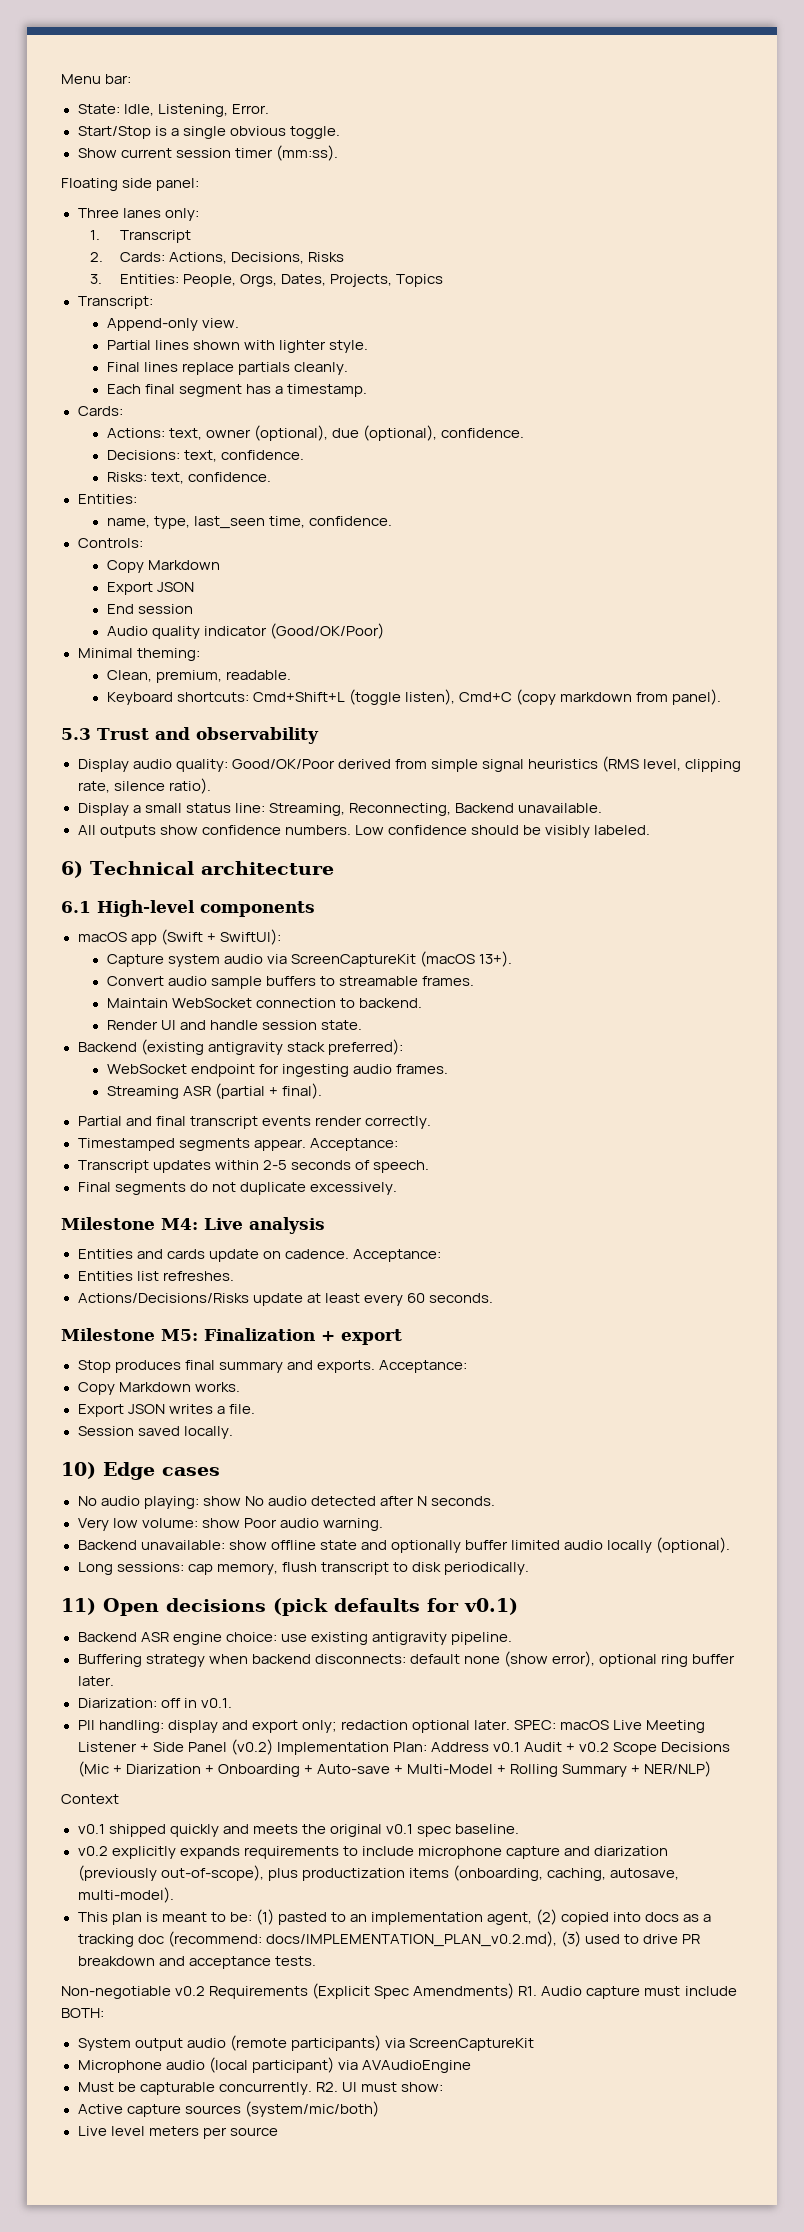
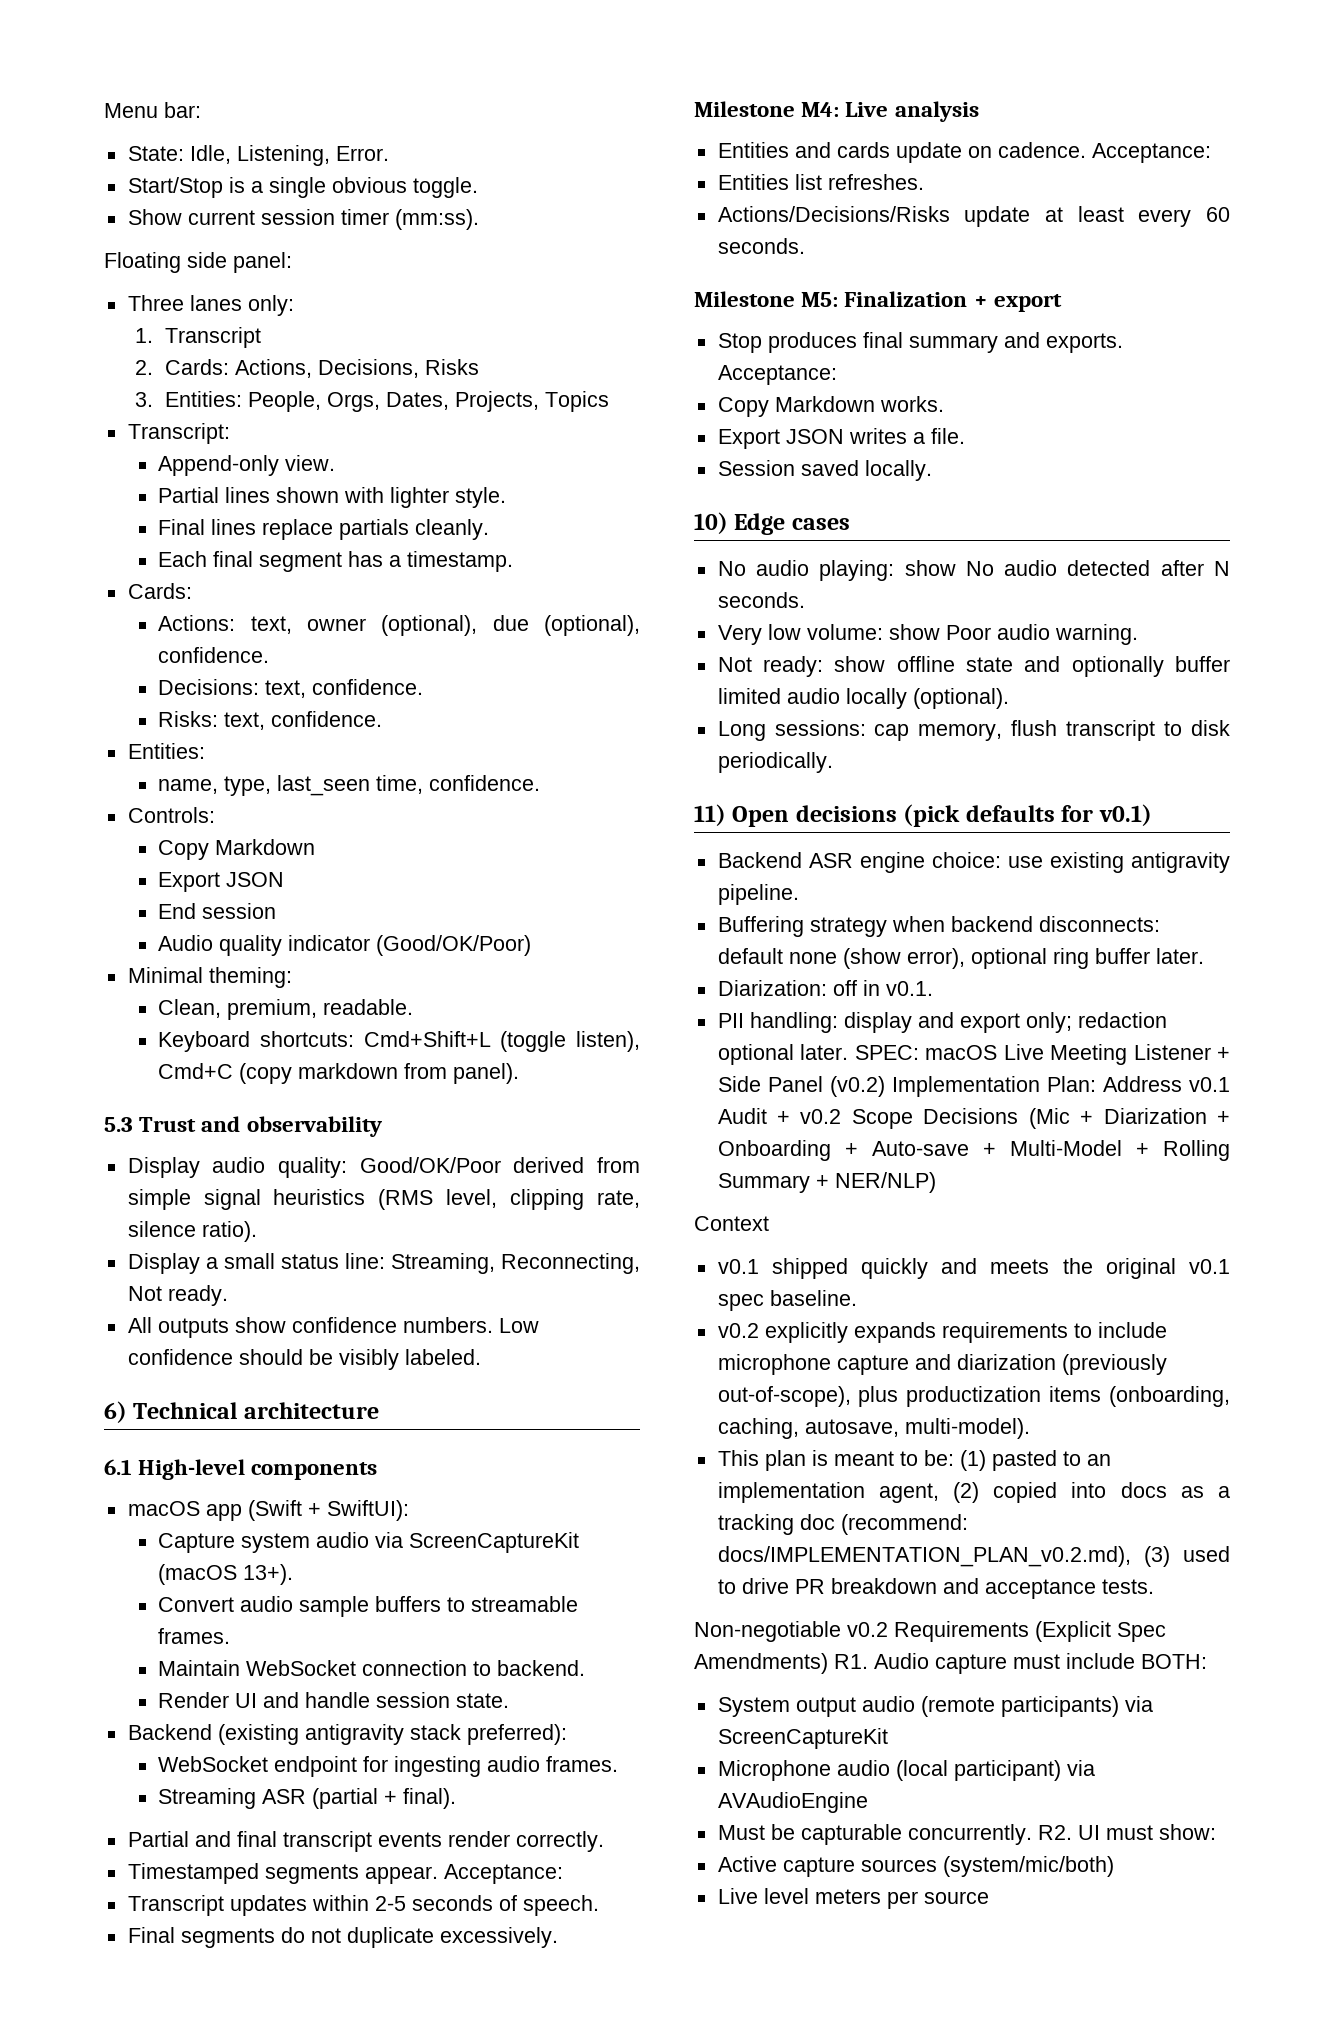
[454,803,602,813] Backend unavailable. -> [127,1285,228,1306] Not ready.
[77,1540,225,1550] Backend unavailable: -> [717,656,823,677] Not ready:

